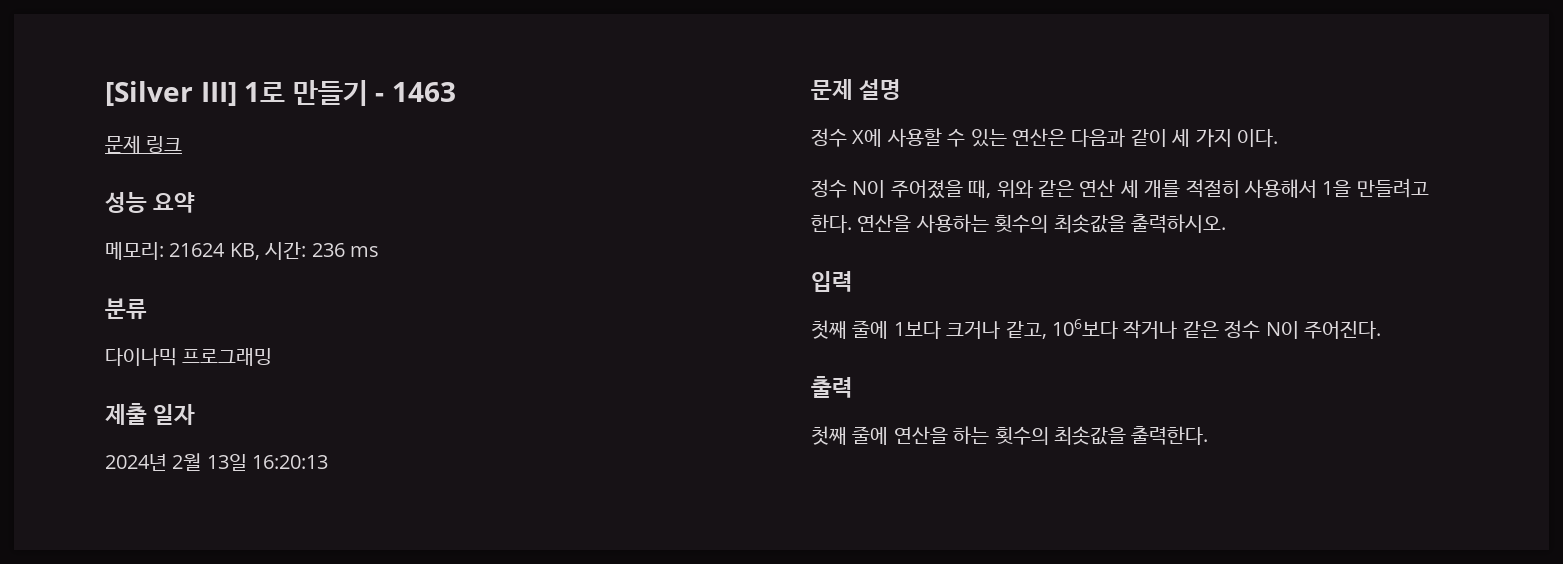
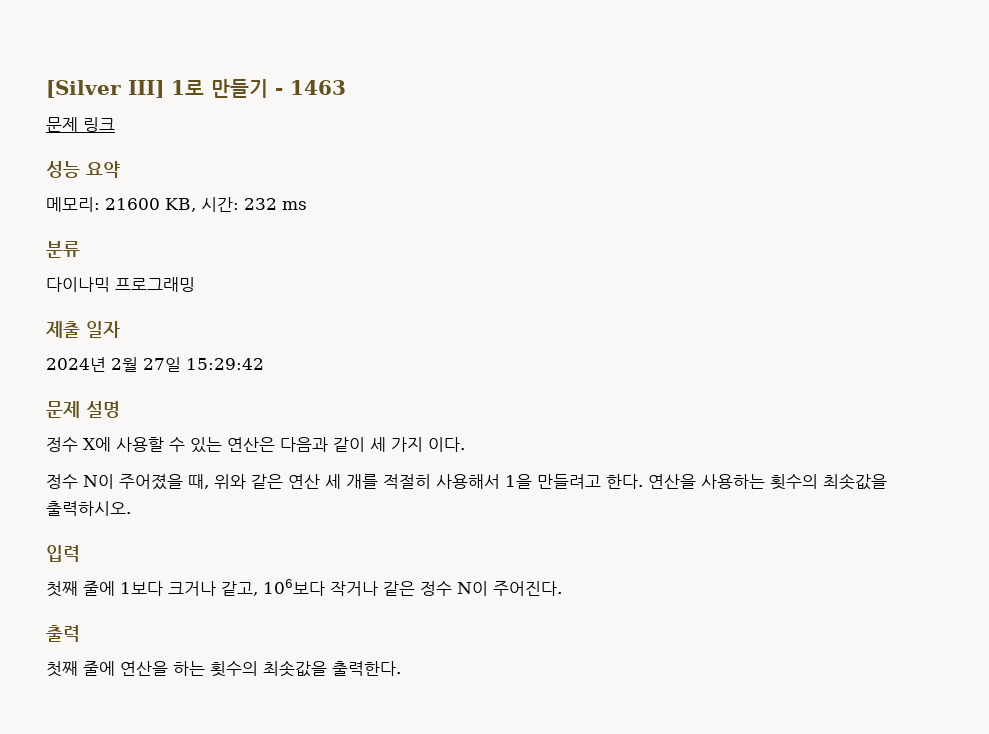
[169,243,226,257] 21624 -> [105,198,160,210] 21600
[311,243,345,257] 236 -> [244,198,277,210] 232
[206,454,329,471] 13일 16:20:13 -> [143,357,264,372] 27일 15:29:42

